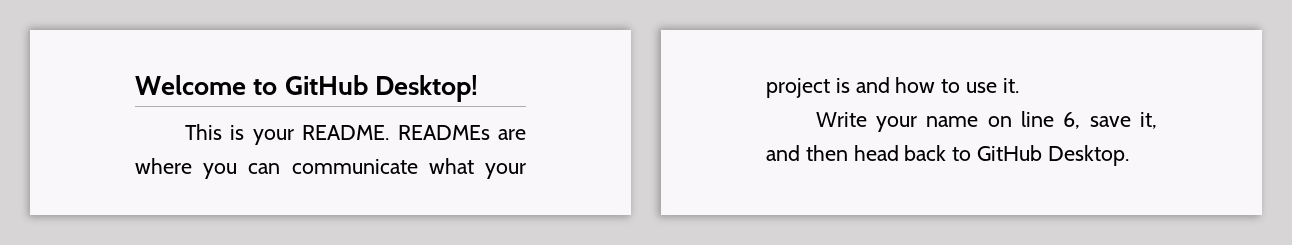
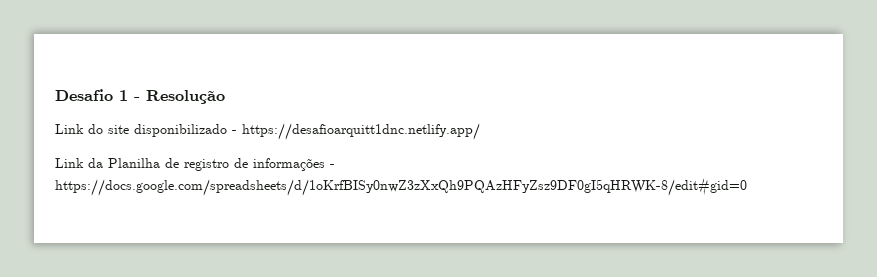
[135,75,478,102] [184,124,526,145] [135,158,526,179] [766,77,1019,98] [815,111,1157,132] [766,145,1129,166] Welcome to GitHub Desktop! // This is your README. READMEs are where you can communicate what your project is and how to use it. // Write your name on line 6, save it, and then head back to GitHub Desktop. -> [55,89,225,104] [55,123,480,140] [55,158,335,171] [55,178,747,196] Desafio 1 - Resolução // Link do site disponibilizado - https://desafioarquitt1dnc.netlify.app/ // Link da Planilha de registro de informações - https://docs.google.com/spreadsheets/d/1oKrfBISy0nwZ3zXxQh9PQAzHFyZsz9DF0gI5qHRWK-8/edit#gid=0

